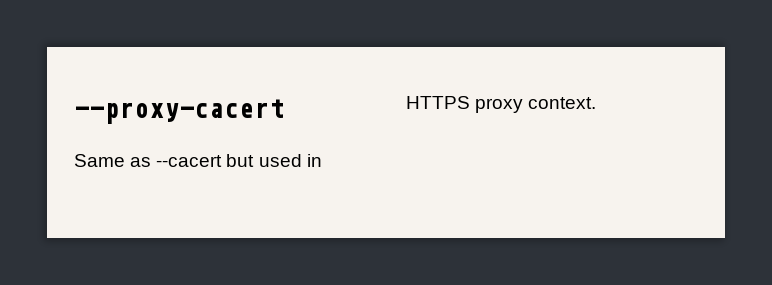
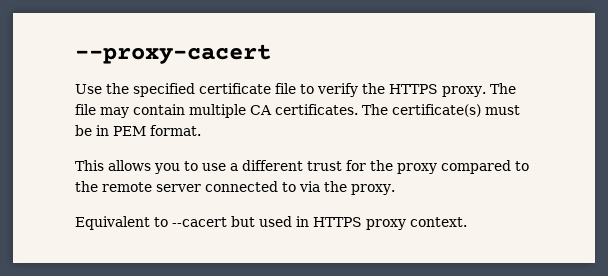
[74,154,152,167] Same as -> [75,83,516,97] [75,104,520,118] [75,125,201,136] [75,160,529,174] [75,181,395,195] [75,216,168,230] Use the specified certificate file to verify the HTTPS proxy. The file may contain multiple CA certificates. The certificate(s) must be in PEM format. // This allows you to use a different trust for the proxy compared to the remote server connected to via the proxy. // Equivalent to

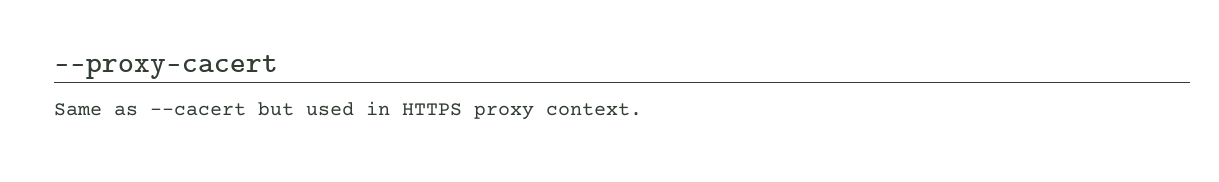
[75,83,516,97] [75,104,520,118] [75,125,201,136] [75,160,529,174] [75,181,395,195] [75,216,168,230] Use the specified certificate file to verify the HTTPS proxy. The file may contain multiple CA certificates. The certificate(s) must be in PEM format. // This allows you to use a different trust for the proxy compared to the remote server connected to via the proxy. // Equivalent to -> [54,103,138,116] Same as

